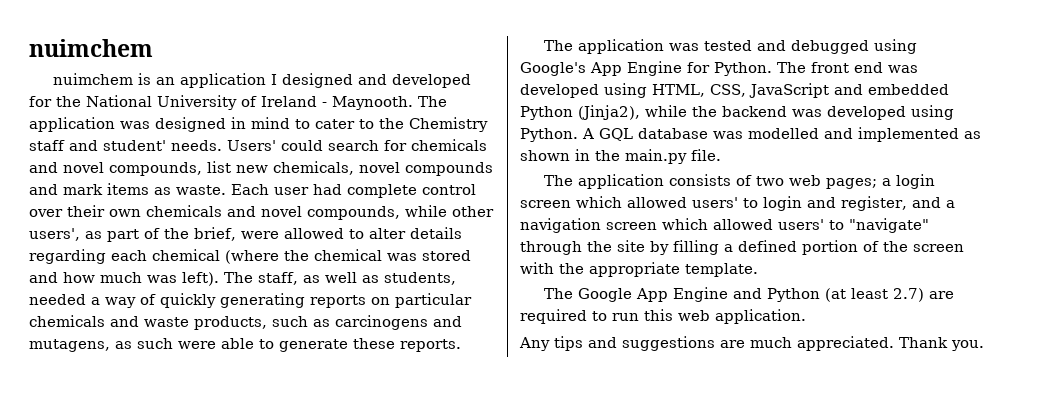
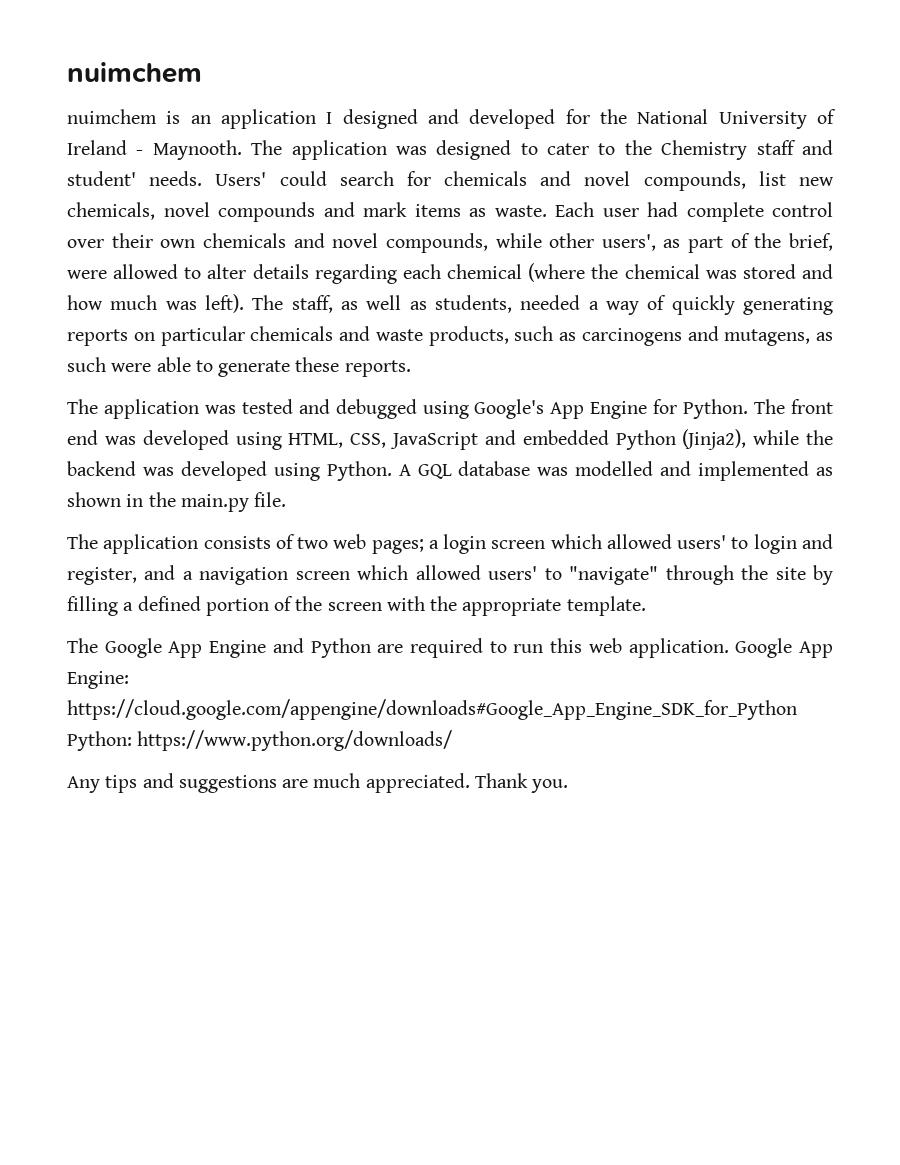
[231,117,290,129] in mind -> (512, 150) none
[824,288,924,302] (at least 2.7) -> (371, 648) none
(806, 316) none -> [735,638,833,658] [67,671,129,689] [67,699,797,720] [67,730,453,751] Google App Engine: https://cloud.google.com/appengine/downloads#Google_App_Engine_SDK_for_Python Python: https://www.python.org/downloads/

